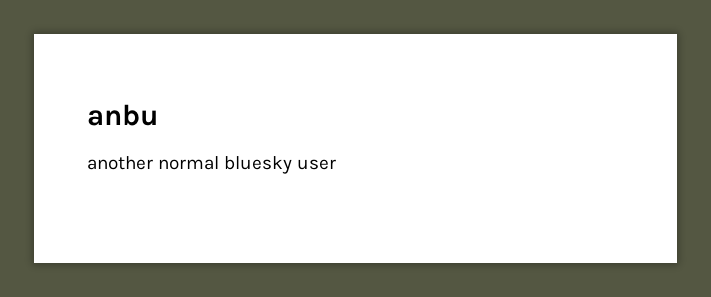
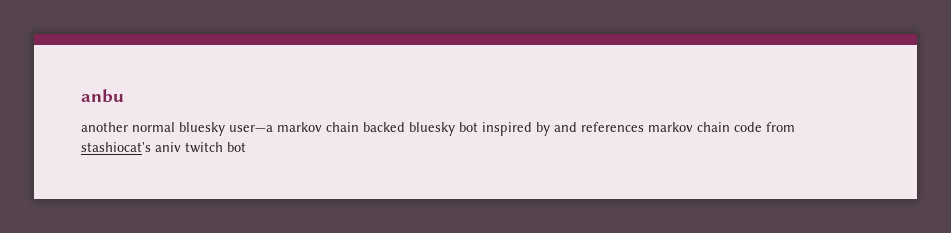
[297,159,337,170] user -> [229,122,795,136] [81,142,246,153] user—a markov chain backed bluesky bot inspired by and references markov chain code from stashiocat's aniv twitch bot

